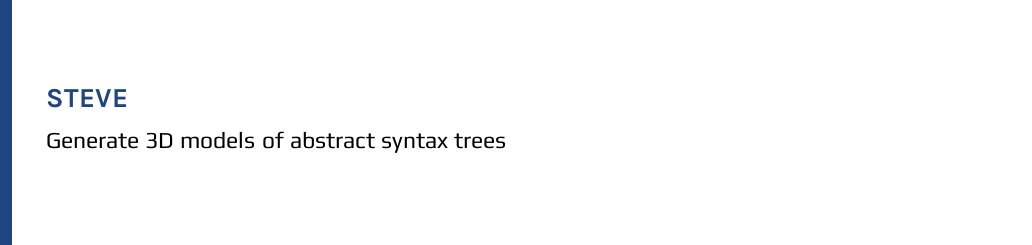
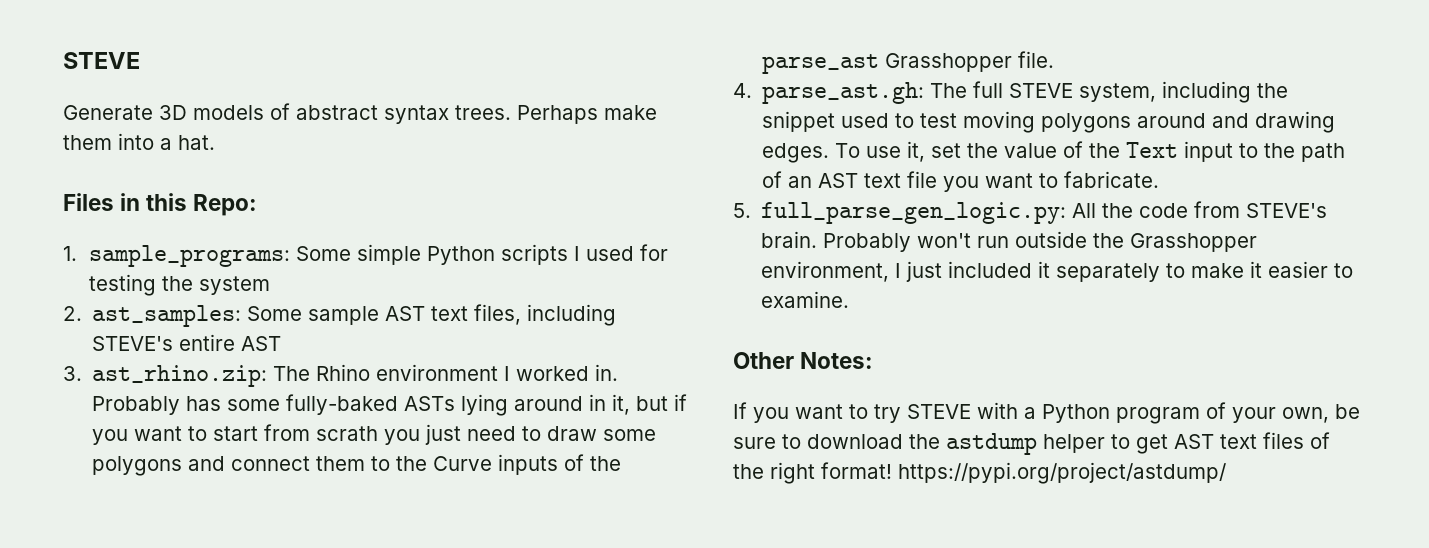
[454,133,507,149] trees -> [455,105,657,124] [63,133,215,150] [63,193,258,216] [63,244,668,267] [88,274,270,296] [63,304,617,327] [92,334,282,351] [63,364,619,387] [92,394,688,416] [92,424,657,445] [92,454,622,476] [762,51,1055,74] [733,81,1289,104] [762,111,1336,133] [762,141,1346,163] [762,171,1160,192] [733,201,1328,224] [761,231,1258,252] [761,261,1354,282] [761,291,850,308] [733,352,874,369] [733,402,1360,424] [733,432,1330,455] [733,462,1226,484] trees. Perhaps make them into a hat. // Files in this Repo: // 1. sample_programs: Some simple Python scripts I used for testing the system // 2. ast_samples: Some sample AST text files, including STEVE's entire AST // 3. ast_rhino.zip: The Rhino environment I worked in. Probably has some fully-baked ASTs lying around in it, but if you want to start from scrath you just need to draw some polygons and connect them to the Curve inputs of the parse_ast Grasshopper file. // 4. parse_ast.gh: The full STEVE system, including the snippet used to test moving polygons around and drawing edges. To use it, set the value of the Text input to the path of an AST text file you want to fabricate. // 5. full_parse_gen_logic.py: All the code from STEVE's brain. Probably won't run outside the Grasshopper environment, I just included it separately to make it easier to examine. // Other Notes: // If you want to try STEVE with a Python program of your own, be sure to download the astdump helper to get AST text files of the right format! https://pypi.org/project/astdump/

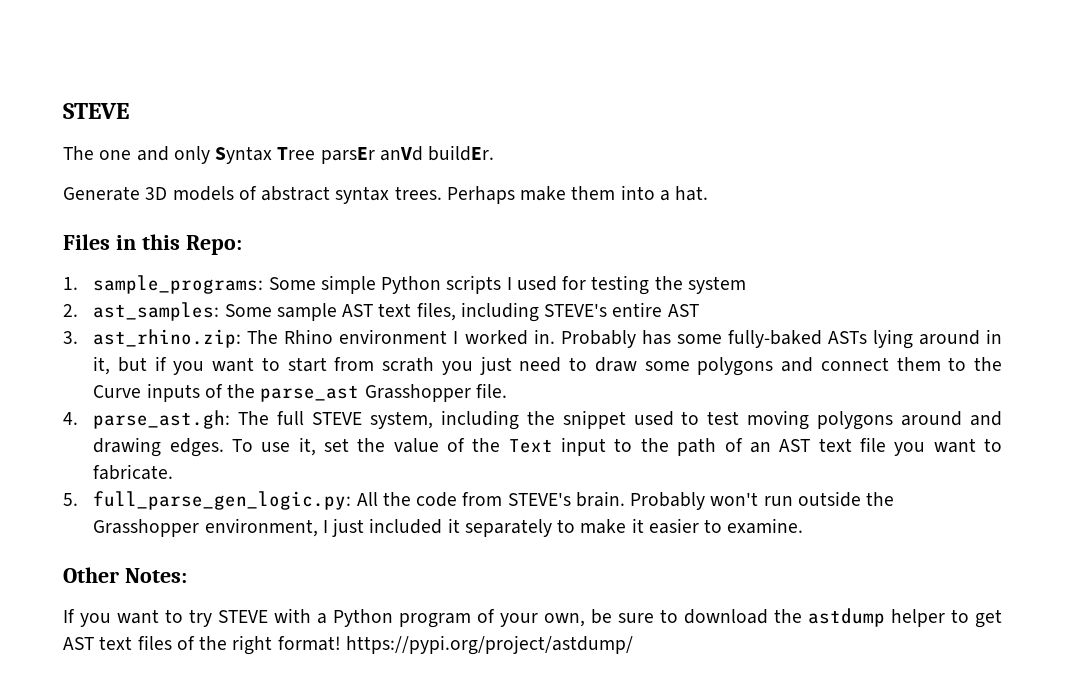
[63,52,140,69] STEVE -> [63,103,129,119] [63,145,495,164] STEVE // The one and only Syntax Tree parsEr anVd buildEr.

